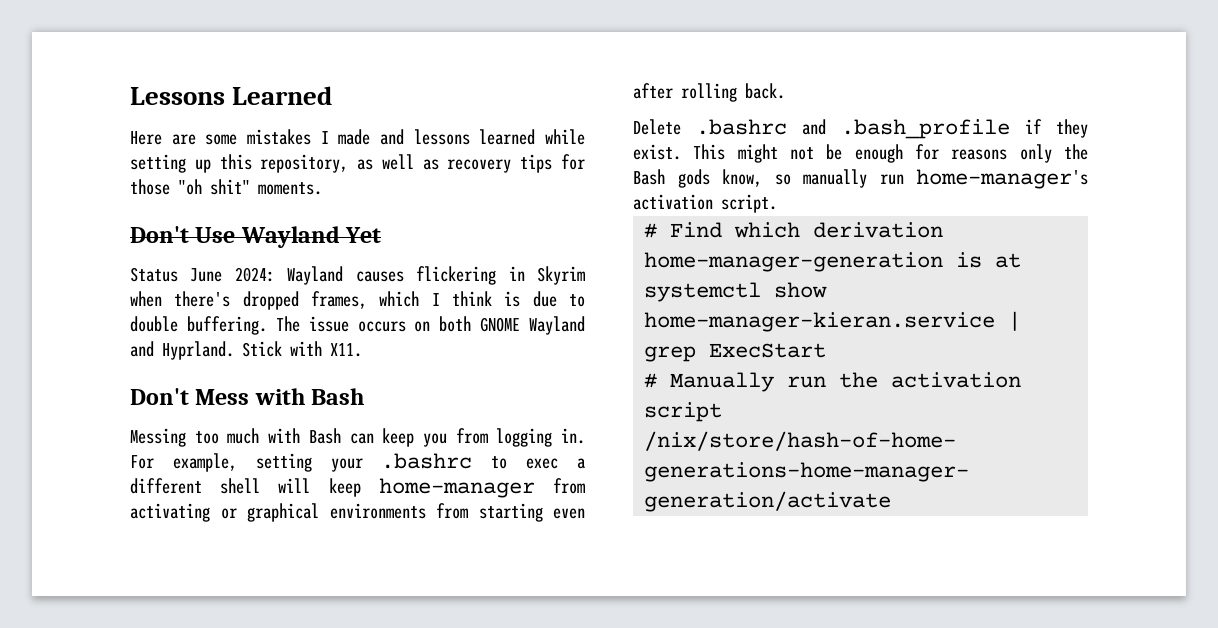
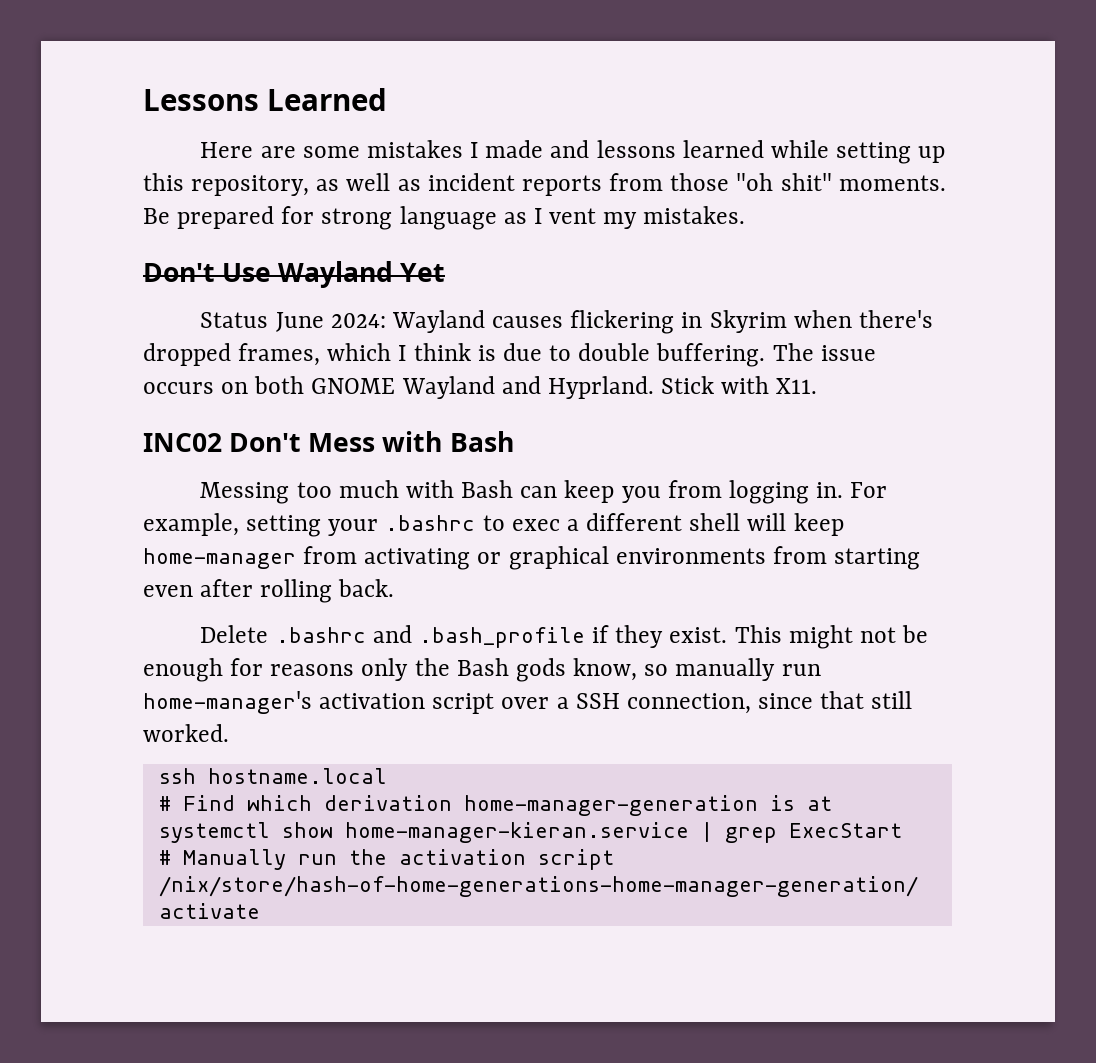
[447,154,585,173] recovery tips for -> [427,173,664,196] incident reports from
(322, 188) none -> [143,206,746,230] Be prepared for strong language as I vent my mistakes.
(362, 350) none -> [143,433,222,452] INC02
[721,194,777,213] script. -> [432,691,913,714] [143,724,229,742] [158,768,387,784] script over a SSH connection, since that still worked. // ssh hostname.local

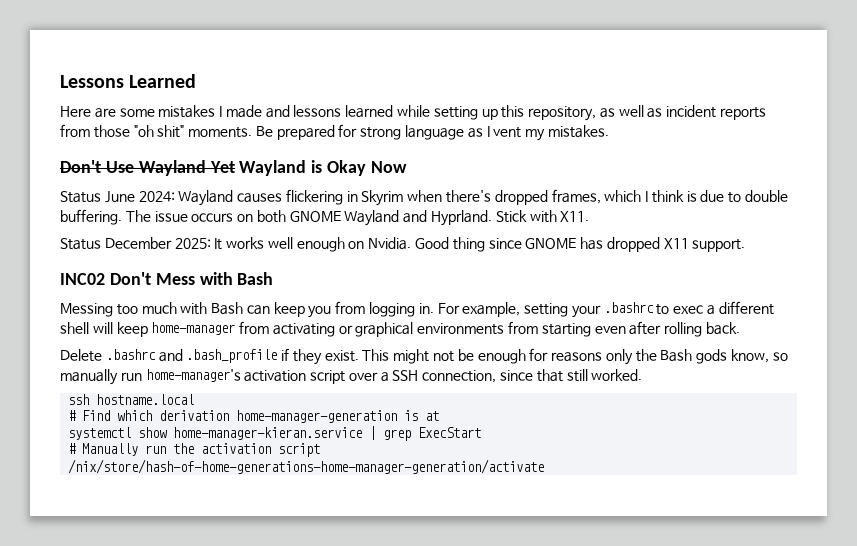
(446, 272) none -> [239,160,408,176] Wayland is Okay Now
(818, 386) none -> [60,237,746,252] // Status December 2025: It works well enough on Nvidia. Good thing since GNOME has dropped X11 support.

